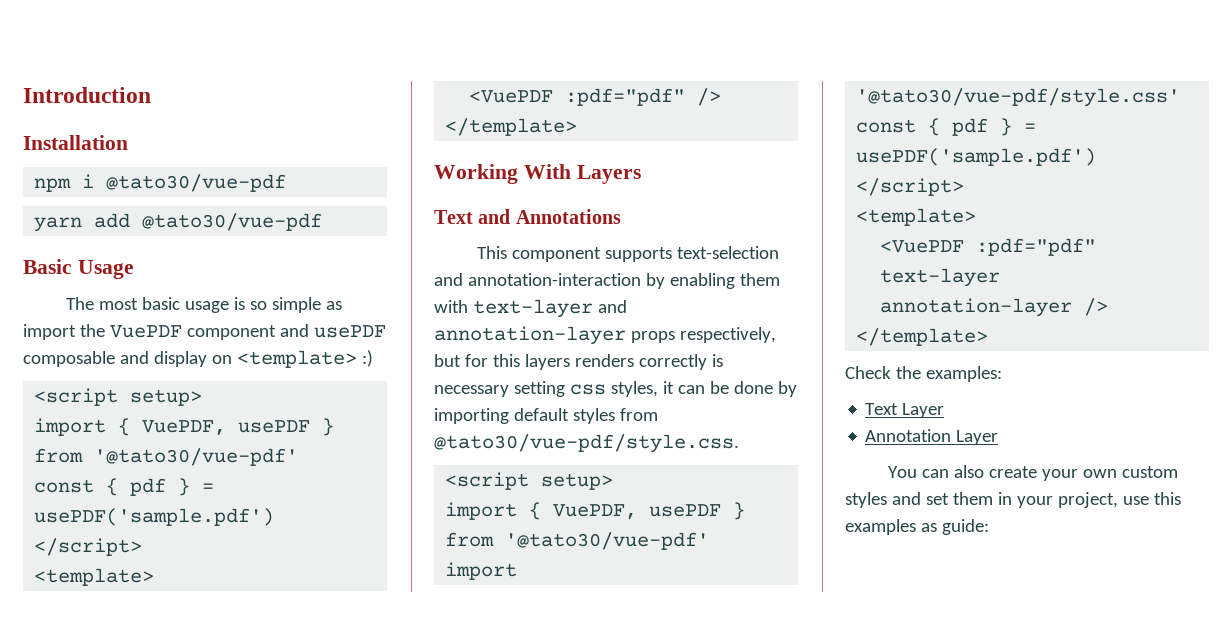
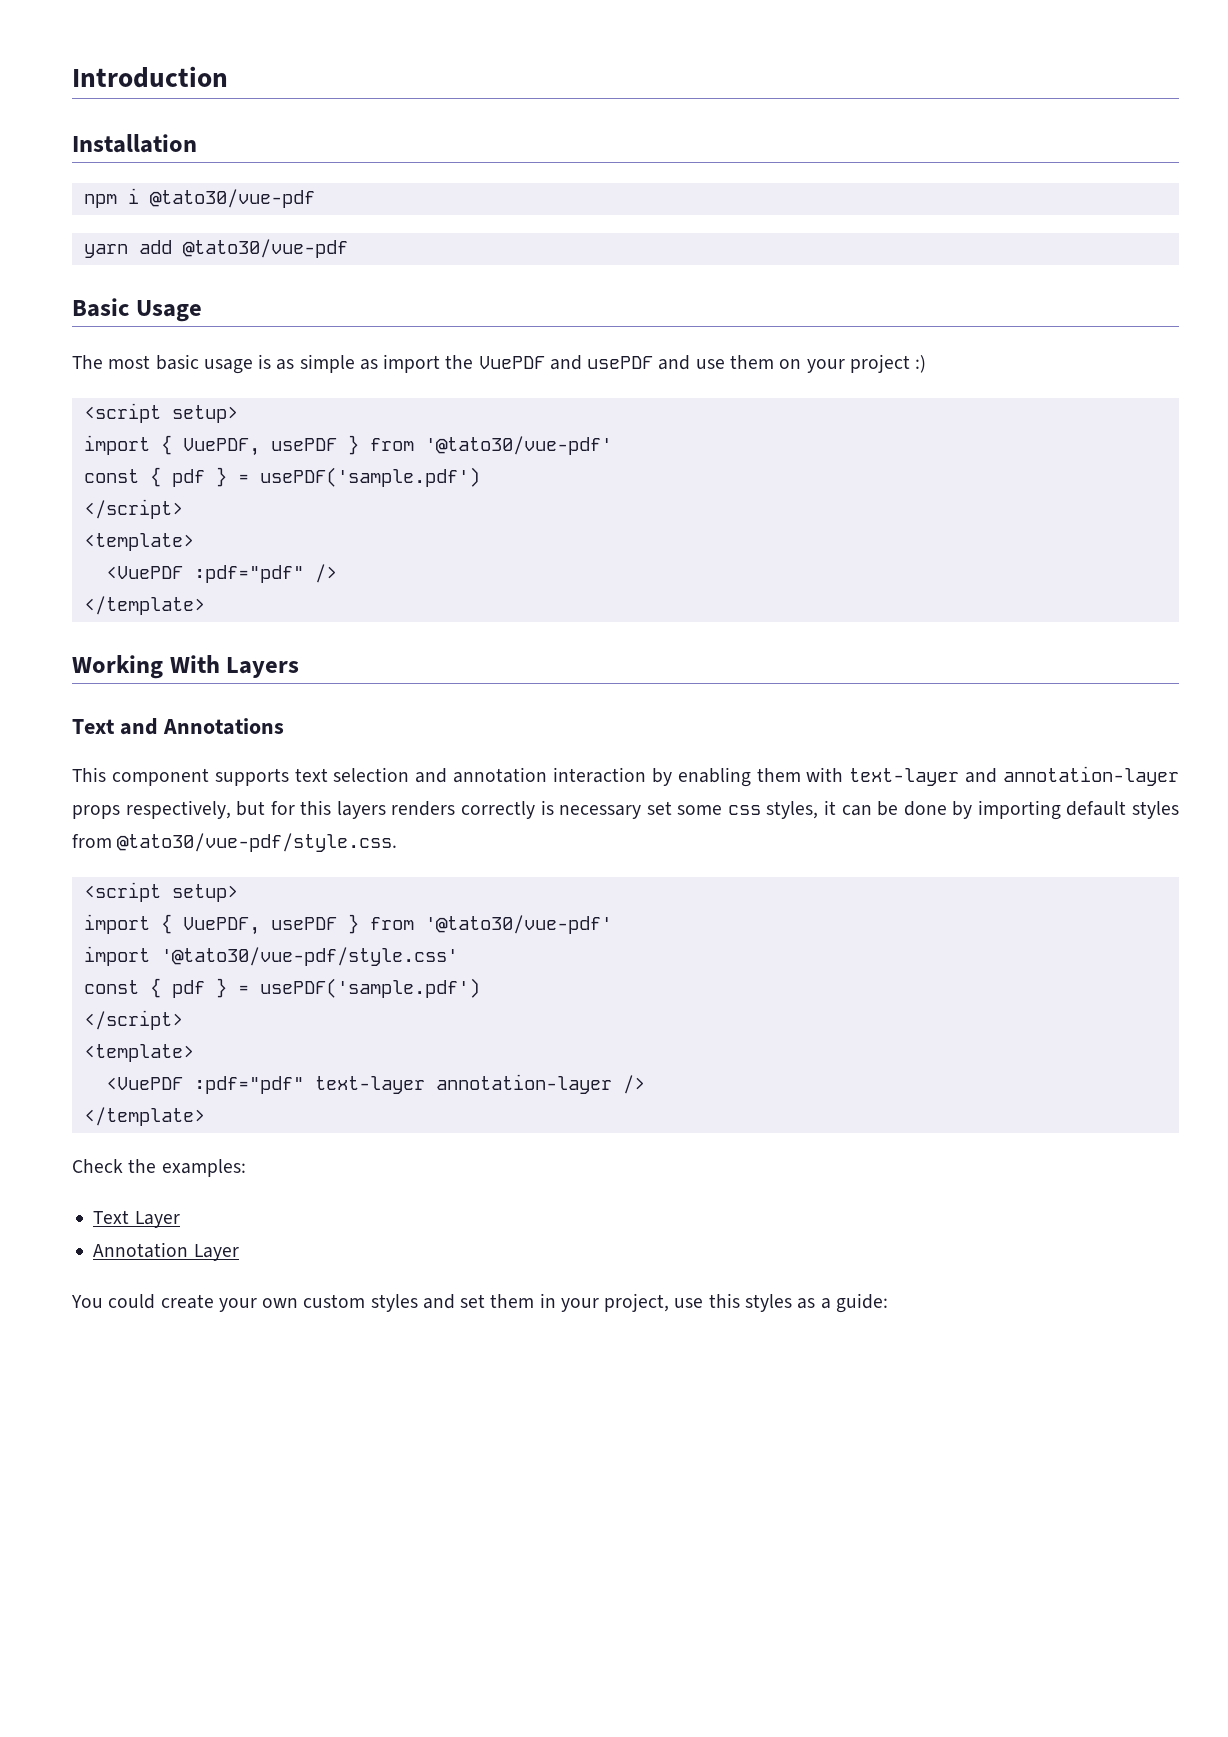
[250,301,268,310] so -> [276,359,295,370] as
[186,325,276,340] component -> (545, 362) none
[23,350,357,368] composable and display on <template> -> [658,354,910,373] and use them on your project
[677,246,780,259] [434,273,641,286] text-selection and annotation-interaction -> [294,767,646,783] text selection and annotation interaction
[513,381,565,397] setting -> [646,801,723,815] set some
[922,465,985,478] can also -> [108,1294,156,1309] could
[845,519,937,535] examples as -> [744,1294,831,1312] styles as a

